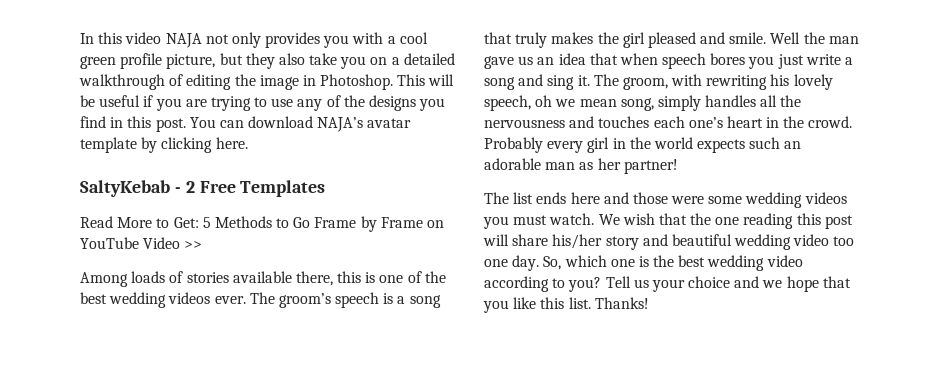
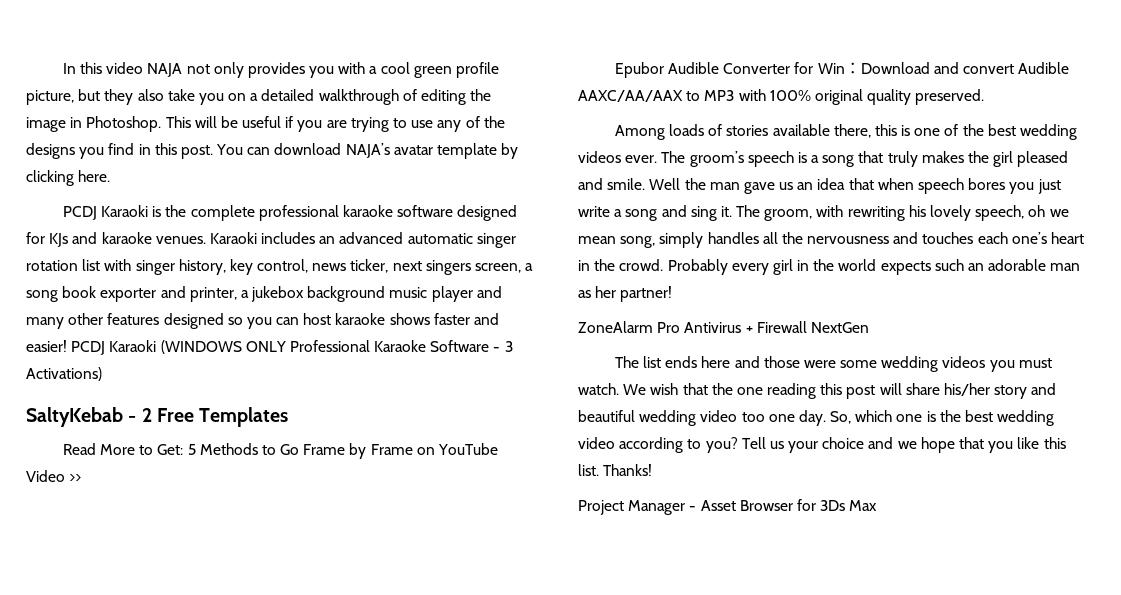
(248, 143) none -> [62,205,518,221] [26,232,516,248] [26,259,534,275] [26,286,502,302] [26,313,500,329] [26,340,513,355] [26,367,102,381] // PCDJ Karaoki is the complete professional karaoke software designed for KJs and karaoke venues. Karaoki includes an advanced automatic singer rotation list with singer history, key control, news ticker, next singers screen, a song book exporter and printer, a jukebox background music player and many other features designed so you can host karaoke shows faster and easier! PCDJ Karaoki (WINDOWS ONLY Professional Karaoke Software - 3 Activations)
(203, 245) none -> [614,62,1070,78] [578,89,985,105] // Epubor Audible Converter for Win：Download and convert Audible AAXC/AA/AAX to MP3 with 100% original quality preserved.
(678, 166) none -> [578,321,869,333] // ZoneAlarm Pro Antivirus + Firewall NextGen
(649, 303) none -> [578,499,878,515] // Project Manager - Asset Browser for 3Ds Max

